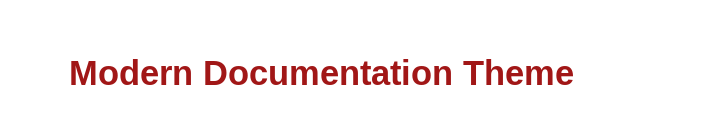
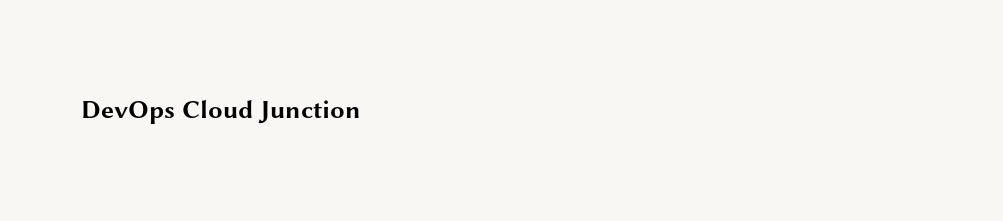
[69,59,574,85] Modern Documentation Theme -> [81,100,362,124] DevOps Cloud Junction

